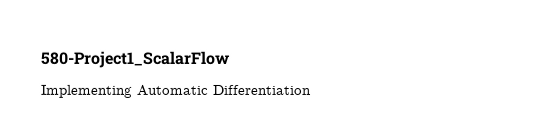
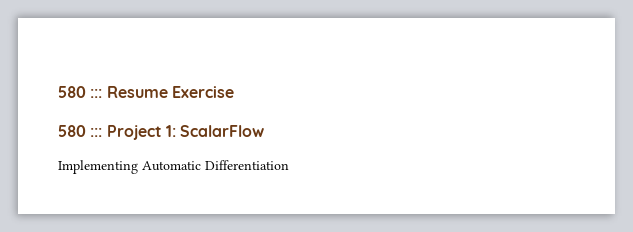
[40,50,231,68] 580-Project1_ScalarFlow -> [58,86,234,98] [58,125,265,140] 580 ::: Resume Exercise // 580 ::: Project 1: ScalarFlow

